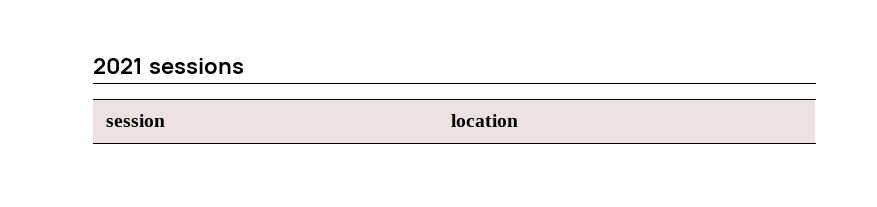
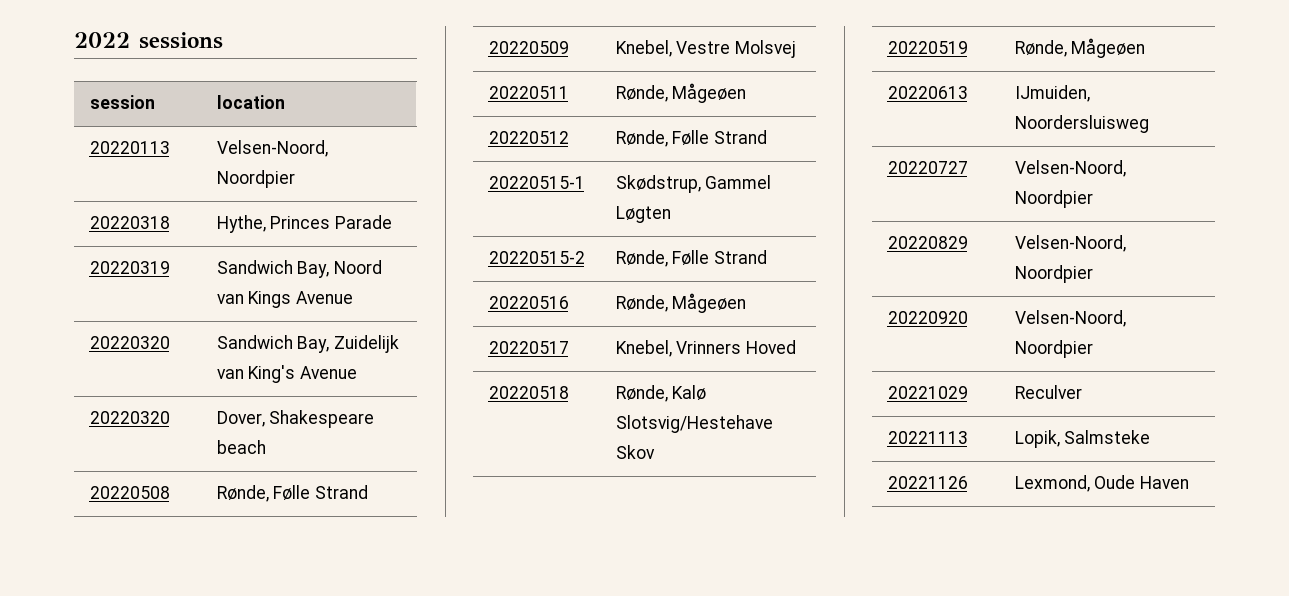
[93,58,143,74] 2021 -> [74,32,130,48] 2022
(519, 120) none -> [89,141,170,154] [216,140,328,157] [216,170,295,188] [89,216,170,229] [216,215,392,233] [89,261,170,274] [216,260,382,278] [216,291,353,308] [89,336,170,349] [216,335,399,353] [216,365,357,383] [89,411,170,424] [216,410,375,428] [216,440,266,454] [89,486,170,499] [216,485,368,502] [488,41,569,54] [615,40,796,58] [488,86,569,99] [615,83,747,103] [488,131,569,144] [615,130,767,147] [488,176,585,189] [615,175,772,193] [615,206,671,223] [488,251,585,264] [615,250,767,267] [488,296,569,309] [615,293,747,313] [488,341,569,354] [615,340,796,357] [488,386,569,399] [615,385,707,402] [615,415,773,433] [615,445,655,459] [887,41,968,54] [1014,38,1146,58] [887,86,968,99] [1014,85,1090,102] [1014,115,1149,133] [887,161,968,174] [1014,160,1126,177] [1014,190,1093,208] [887,236,968,249] [1014,235,1126,252] [1014,265,1093,283] [887,311,968,324] [1014,310,1126,327] [1014,340,1093,358] [887,386,968,399] [1014,385,1082,399] [887,431,968,444] [1014,430,1151,448] [887,476,968,489] [1014,475,1189,492] // 20220113 | Velsen-Noord, Noordpier // 20220318 | Hythe, Princes Parade // 20220319 | Sandwich Bay, Noord van Kings Avenue // 20220320 | Sandwich Bay, Zuidelijk van King's Avenue // 20220320 | Dover, Shakespeare beach // 20220508 | Rønde, Følle Strand // 20220509 | Knebel, Vestre Molsvej // 20220511 | Rønde, Mågeøen // 20220512 | Rønde, Følle Strand // 20220515-1 | Skødstrup, Gammel Løgten // 20220515-2 | Rønde, Følle Strand // 20220516 | Rønde, Mågeøen // 20220517 | Knebel, Vrinners Hoved // 20220518 | Rønde, Kalø Slotsvig/Hestehave Skov // 20220519 | Rønde, Mågeøen // 20220613 | IJmuiden, Noordersluisweg // 20220727 | Velsen-Noord, Noordpier // 20220829 | Velsen-Noord, Noordpier // 20220920 | Velsen-Noord, Noordpier // 20221029 | Reculver // 20221113 | Lopik, Salmsteke // 20221126 | Lexmond, Oude Haven

